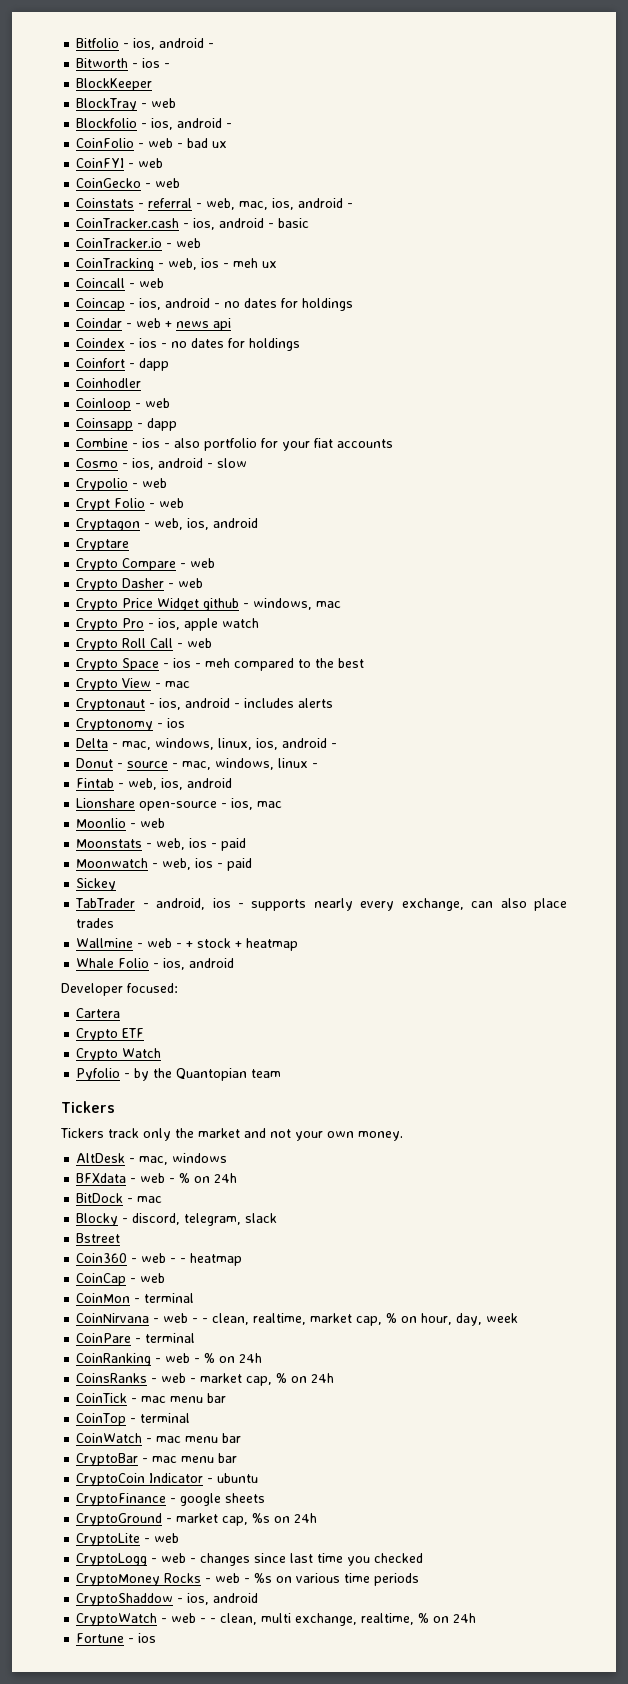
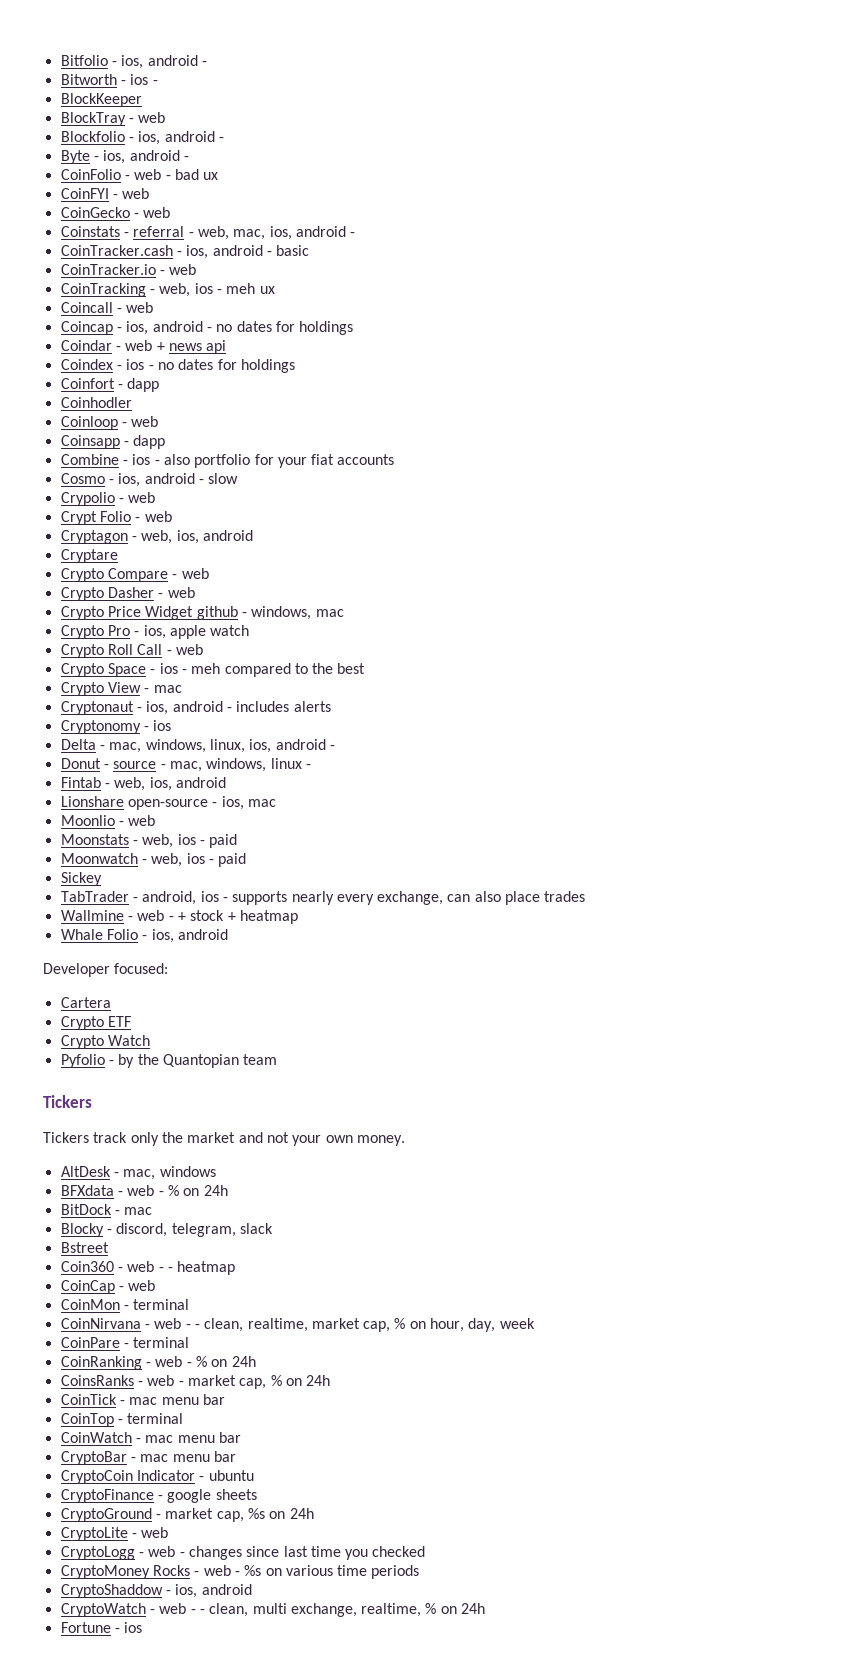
(233, 125) none -> [60,150,189,164] // Byte - ios, android -

